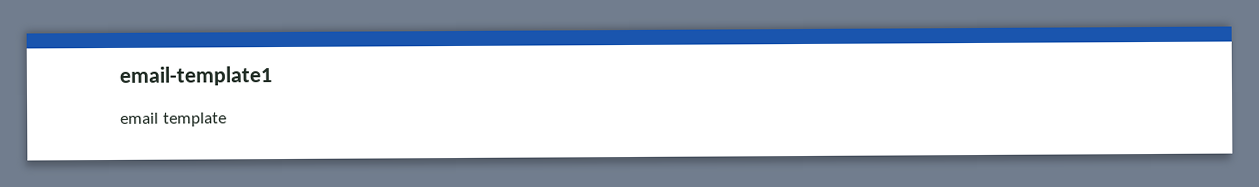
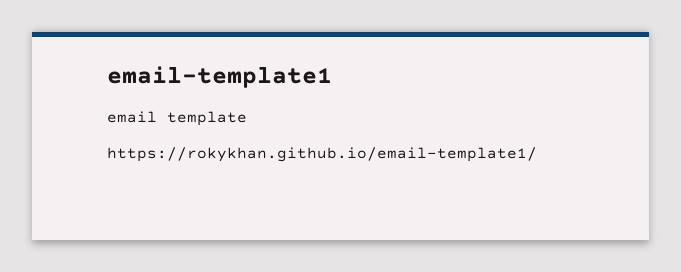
(227, 119) none -> [107,147,537,162] // https://rokykhan.github.io/email-template1/

